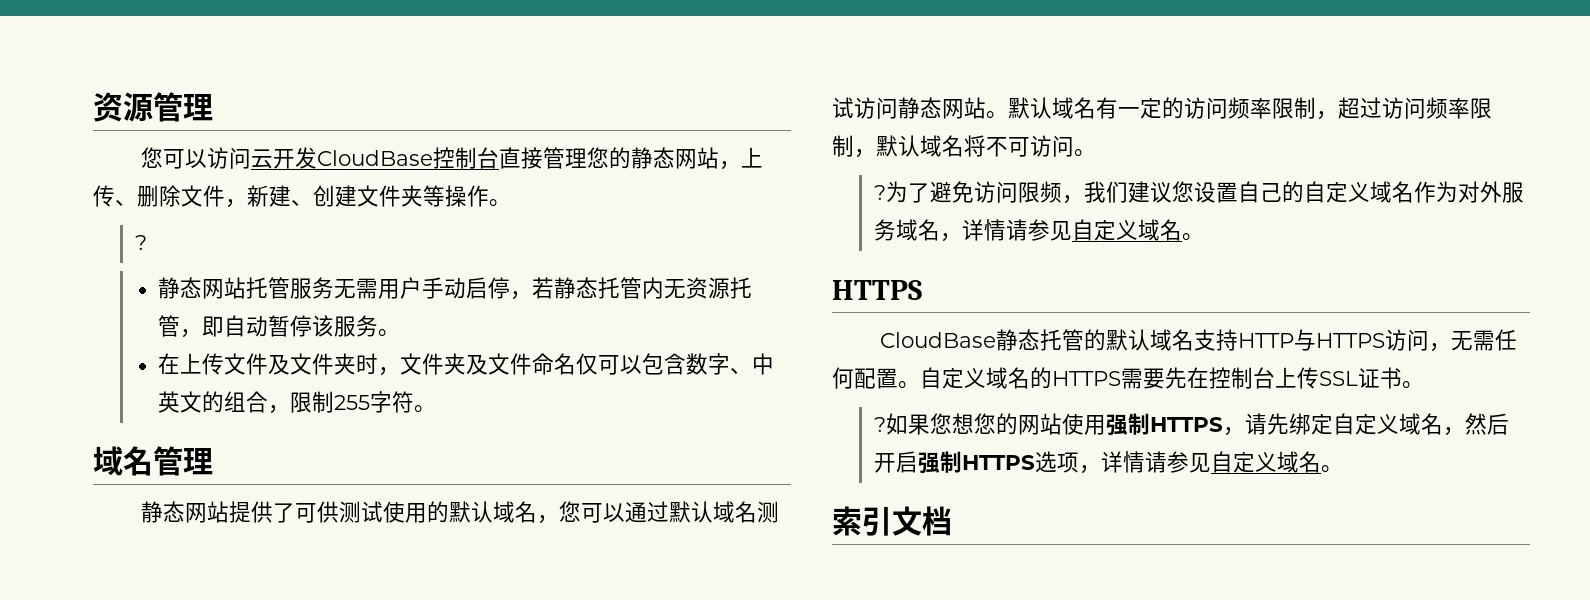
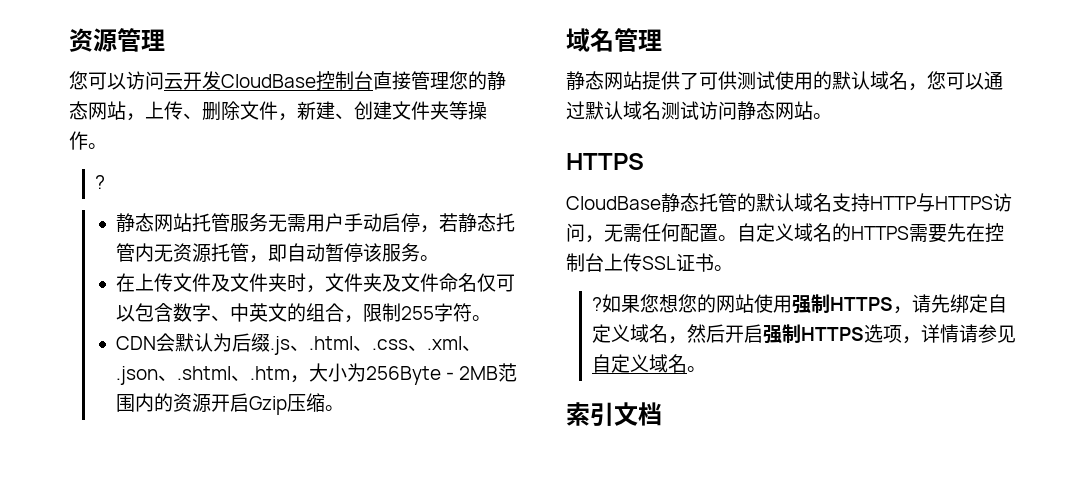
(437, 409) none -> [116,333,482,355] [116,363,518,385] [116,393,345,415] // CDN会默认为后缀.js、.html、.css、.xml、.json、.shtml、.htm，大小为256Byte - 2MB范围内的资源开启Gzip压缩。
[1008,97,1492,120] [832,135,1096,158] [873,181,1524,204] [873,219,1204,242] 默认域名有一定的访问频率限制，超过访问频率限制，默认域名将不可访问。 // ?为了避免访问限频，我们建议您设置自己的自定义域名作为对外服务域名，详情请参见自定义域名。 -> (832, 116) none

